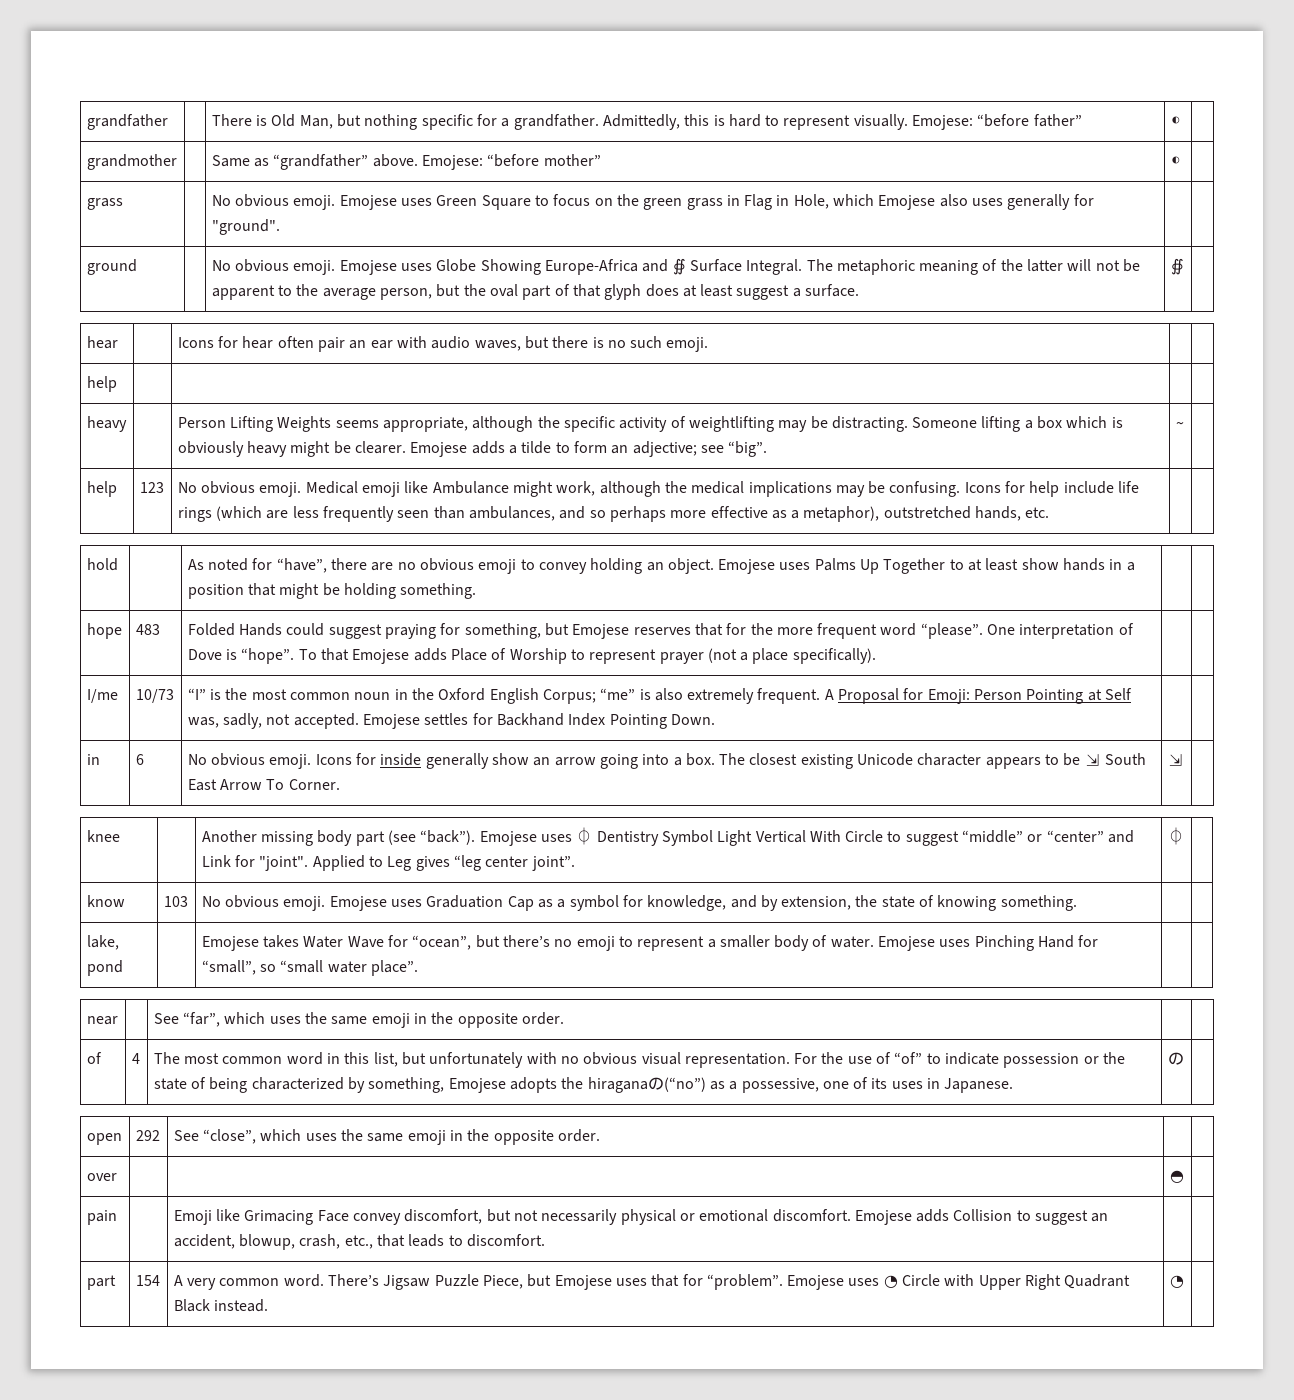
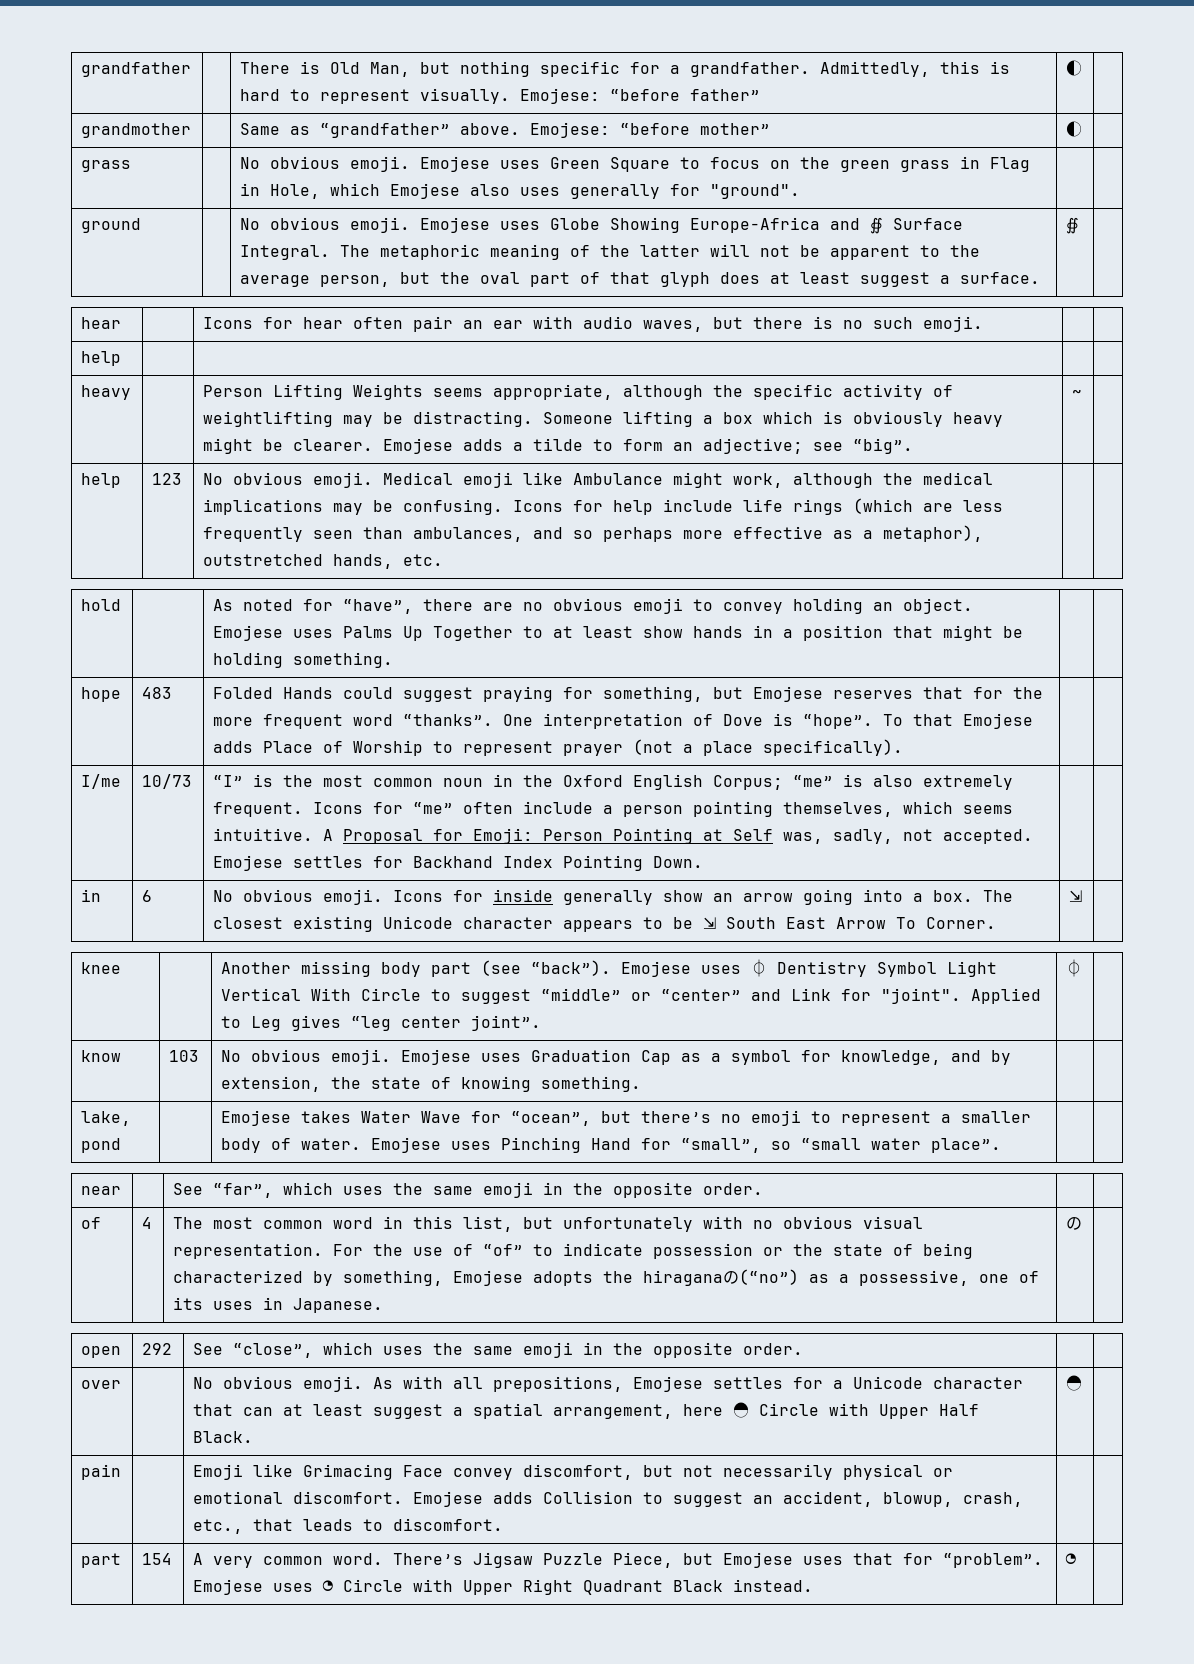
[920,623,983,639] “please”. -> [403,714,494,726] “thanks”.
(821, 696) none -> [313,801,1014,817] [213,828,314,841] Icons for “me” often include a person pointing themselves, which seems intuitive.
(117, 1177) none -> [193,1376,1024,1392] [193,1402,980,1419] [193,1431,254,1443] No obvious emoji. As with all prepositions, Emojese settles for a Unicode character that can at least suggest a spatial arrangement, here ◓ Circle with Upper Half Black.

